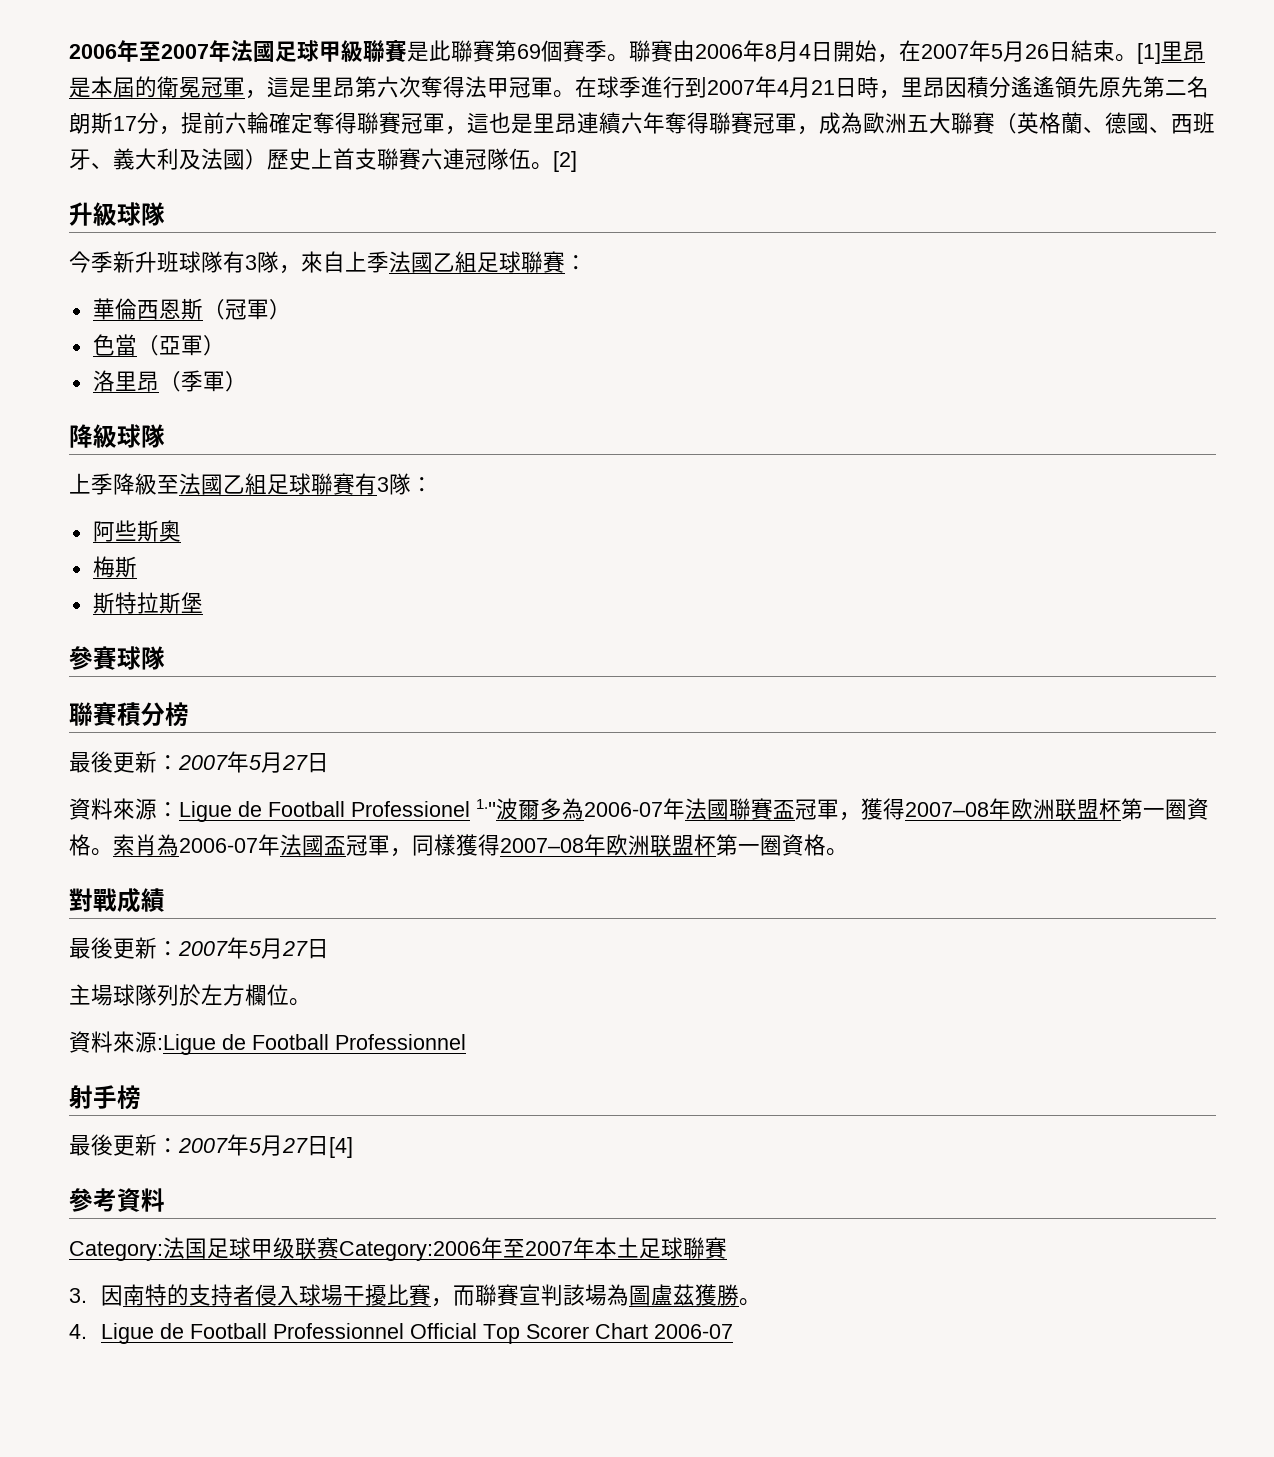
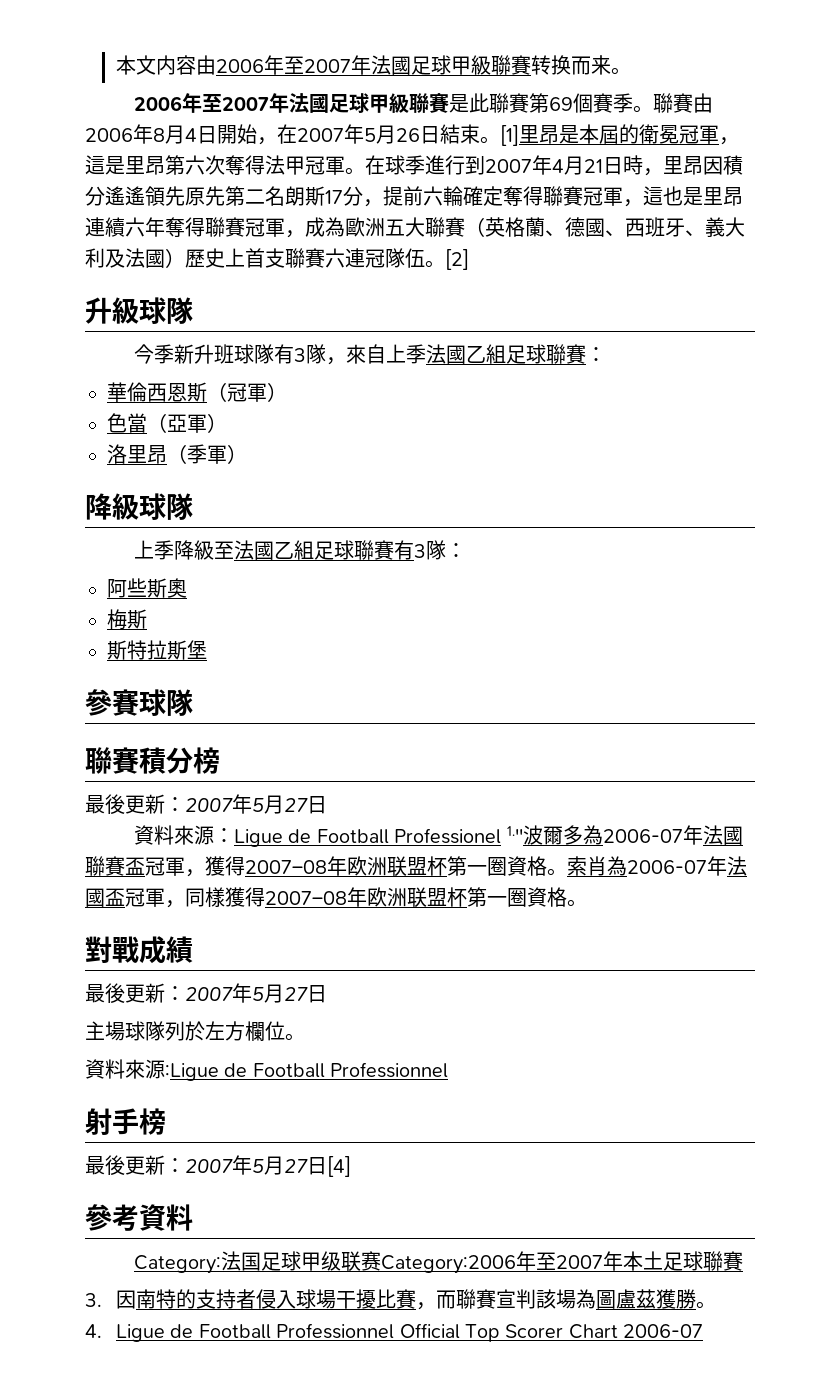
(69, 51) none -> [115,55,631,75] 本文内容由2006年至2007年法國足球甲級聯賽转换而来。 //

